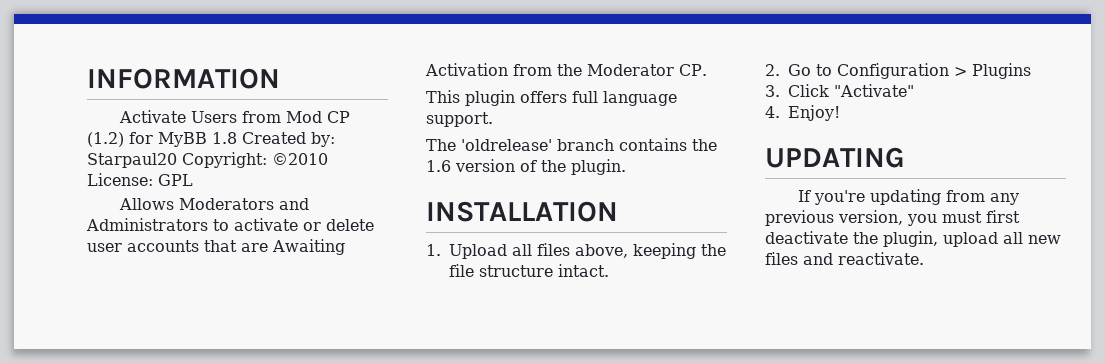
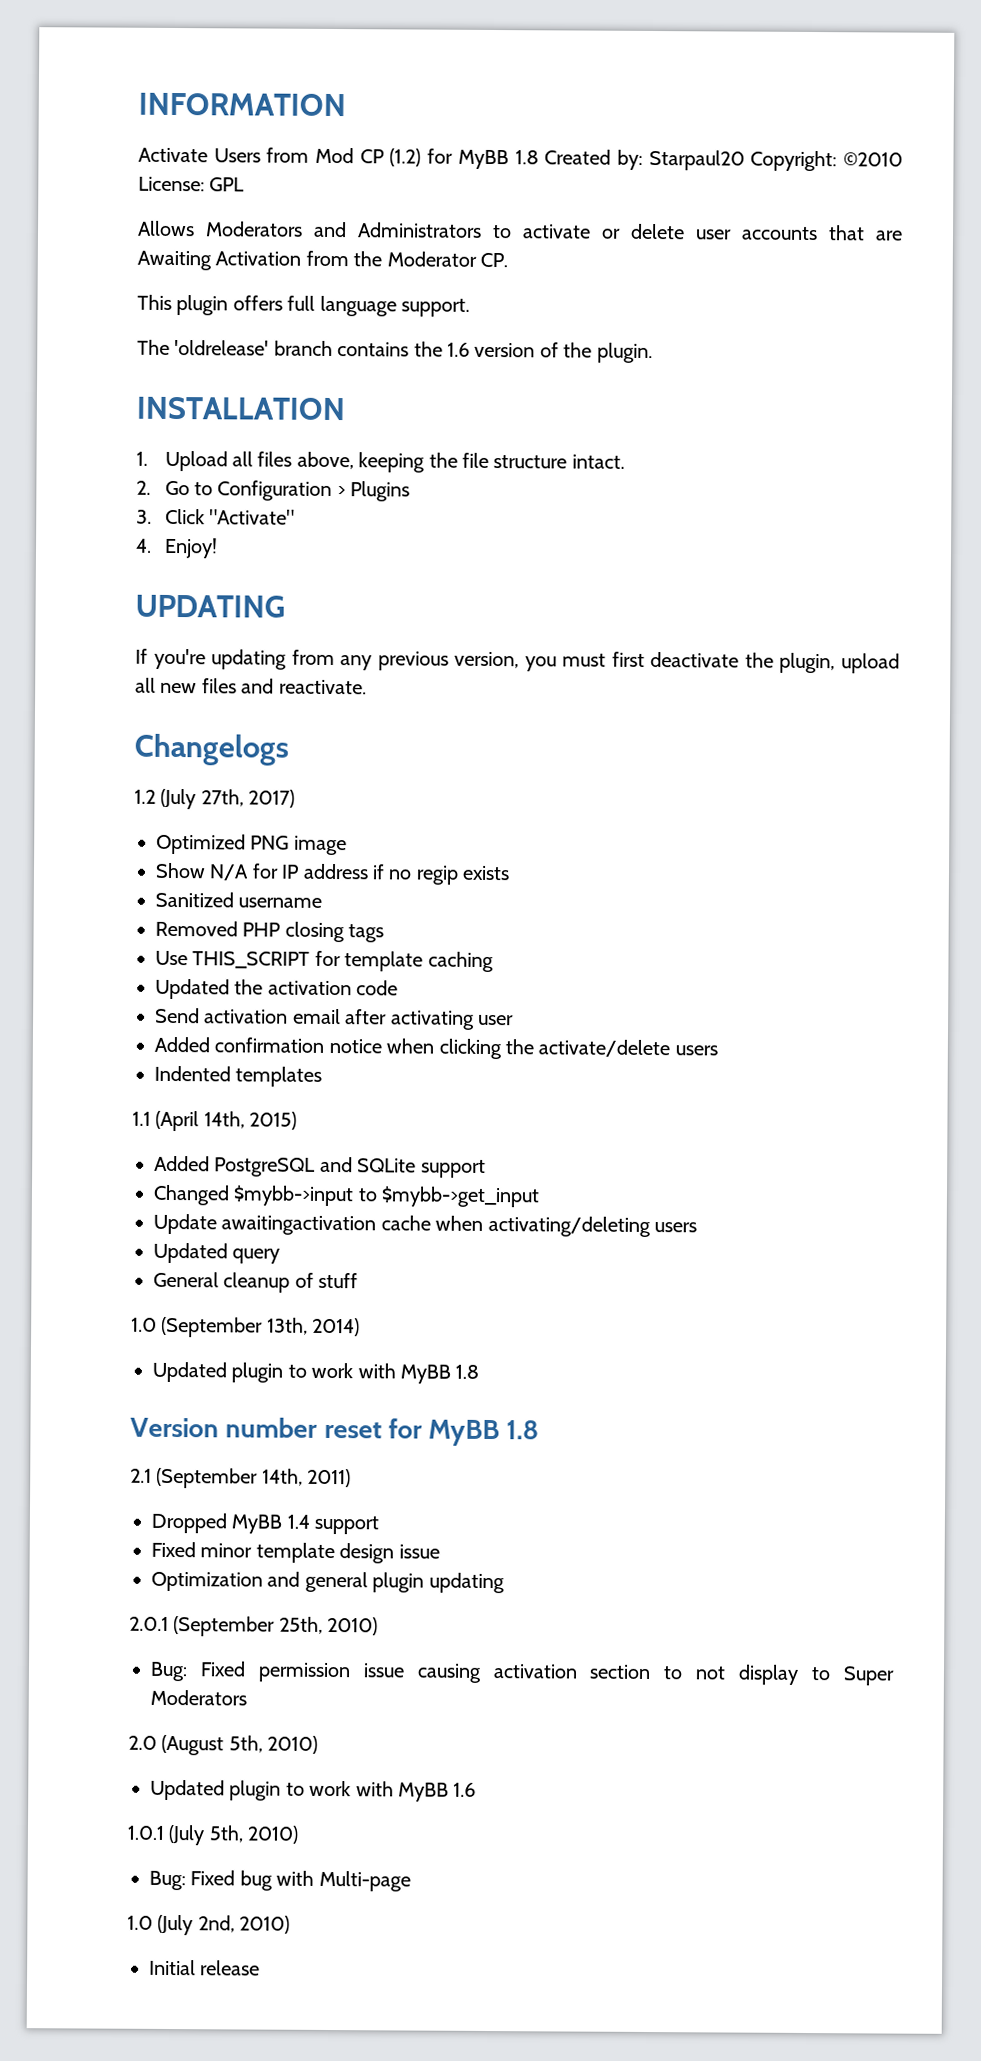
(924, 258) none -> [134,733,289,766] [134,788,296,810] [156,833,347,856] [155,862,511,885] [155,891,323,908] [155,920,385,943] [155,950,494,973] [155,978,399,1000] [155,1007,514,1030] [154,1036,718,1060] [154,1065,323,1087] [132,1110,298,1132] [154,1155,486,1178] [153,1184,541,1208] [153,1213,697,1238] [153,1242,281,1264] [153,1271,359,1293] [131,1316,361,1338] [152,1361,480,1384] [130,1417,540,1447] [130,1467,352,1489] [151,1512,380,1535] [151,1541,440,1564] [151,1571,505,1594] [129,1616,379,1637] [150,1661,895,1686] [150,1689,247,1706] [128,1734,319,1756] [150,1779,477,1802] [127,1824,299,1846] [149,1870,411,1892] [127,1914,291,1936] [149,1959,261,1976] // Changelogs // 1.2 (July 27th, 2017) // Optimized PNG image // Show N/A for IP address if no regip exists // Sanitized username // Removed PHP closing tags // Use THIS_SCRIPT for template caching // Updated the activation code // Send activation email after activating user // Added confirmation notice when clicking the activate/delete users // Indented templates // 1.1 (April 14th, 2015) // Added PostgreSQL and SQLite support // Changed $mybb->input to $mybb->get_input // Update awaitingactivation cache when activating/deleting users // Updated query // General cleanup of stuff // 1.0 (September 13th, 2014) // Updated plugin to work with MyBB 1.8 // Version number reset for MyBB 1.8 // 2.1 (September 14th, 2011) // Dropped MyBB 1.4 support // Fixed minor template design issue // Optimization and general plugin updating // 2.0.1 (September 25th, 2010) // Bug: Fixed permission issue causing activation section to not display to Super Moderators // 2.0 (August 5th, 2010) // Updated plugin to work with MyBB 1.6 // 1.0.1 (July 5th, 2010) // Bug: Fixed bug with Multi-page // 1.0 (July 2nd, 2010) // Initial release

